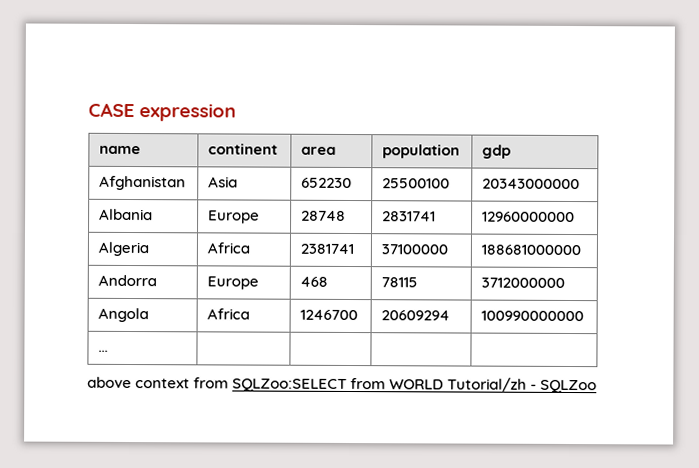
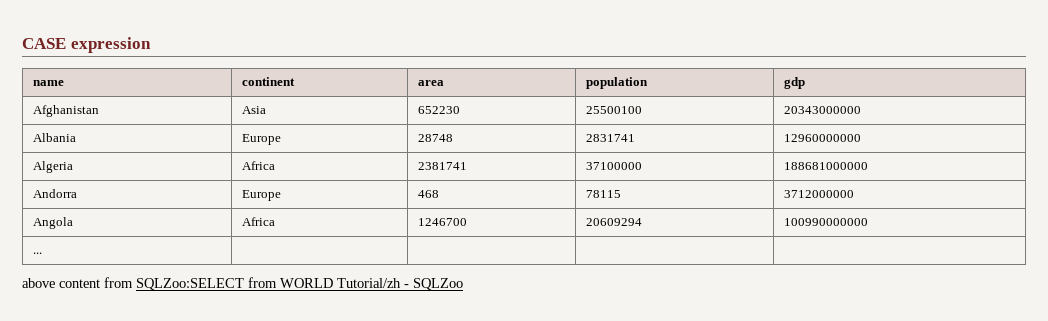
[135,378,191,389] context -> [59,279,100,288] content

